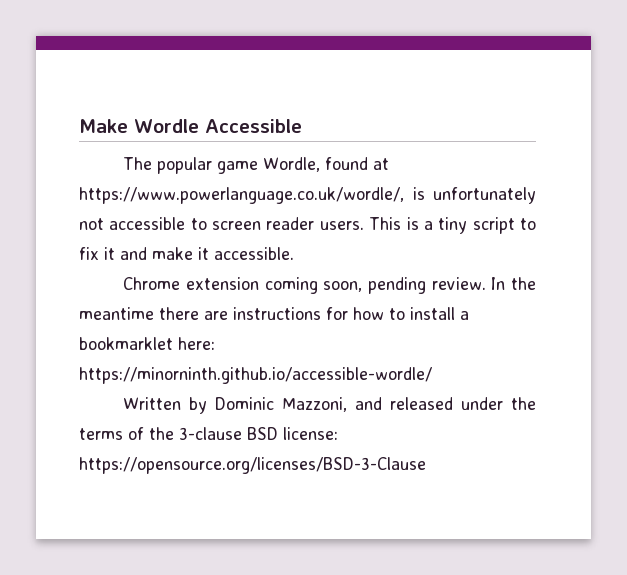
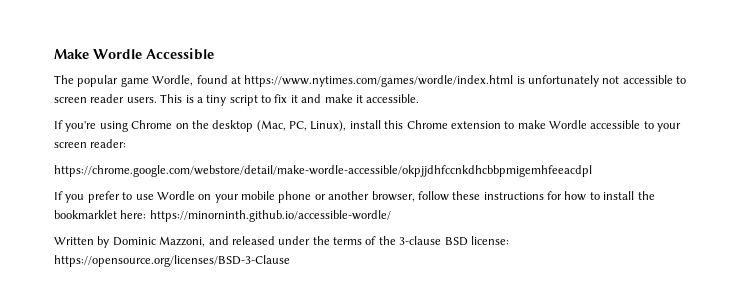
[79,187,404,204] https://www.powerlanguage.co.uk/wordle/, -> [244,75,514,87] https://www.nytimes.com/games/wordle/index.html
[123,277,536,294] [79,307,228,320] Chrome extension coming soon, pending review. In the meantime there are -> [54,120,682,132] [54,139,127,148] [54,165,592,177] [54,191,481,203] If you're using Chrome on the desktop (Mac, PC, Linux), install this Chrome extension to make Wordle accessible to your screen reader: // https://chrome.google.com/webstore/detail/make-wordle-accessible/okpjjdhfccnkdhcbbpmigemhfeeacdpl // If you prefer to use Wordle on your mobile phone or another browser, follow these
[460,311,469,320] a -> [637,191,655,200] the

